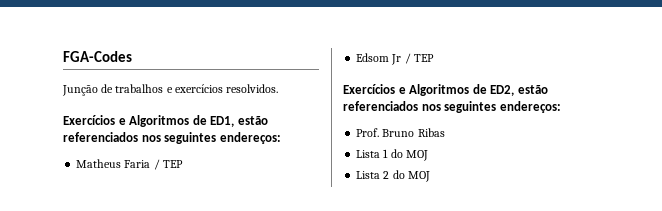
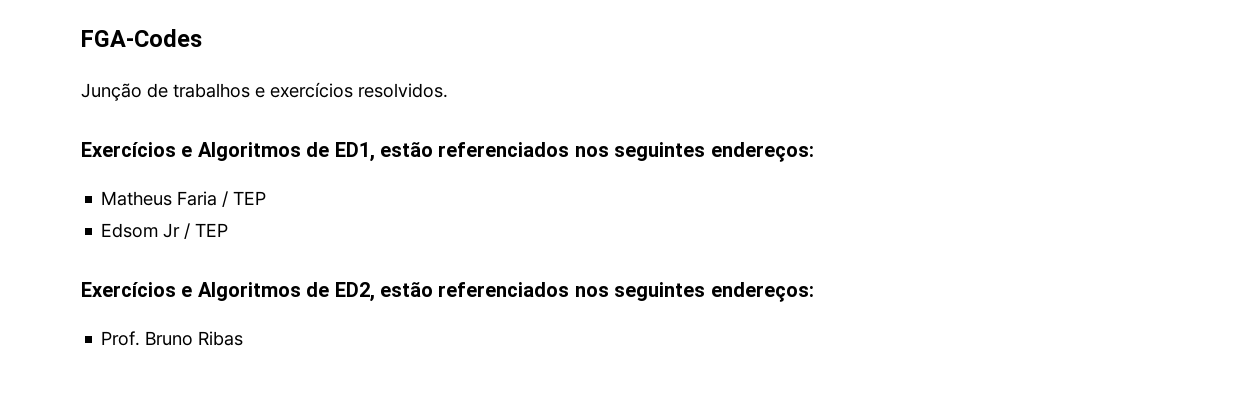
[356,149,428,161] [356,170,430,182] // Lista 1 do MOJ // Lista 2 do MOJ -> (244, 338) none

